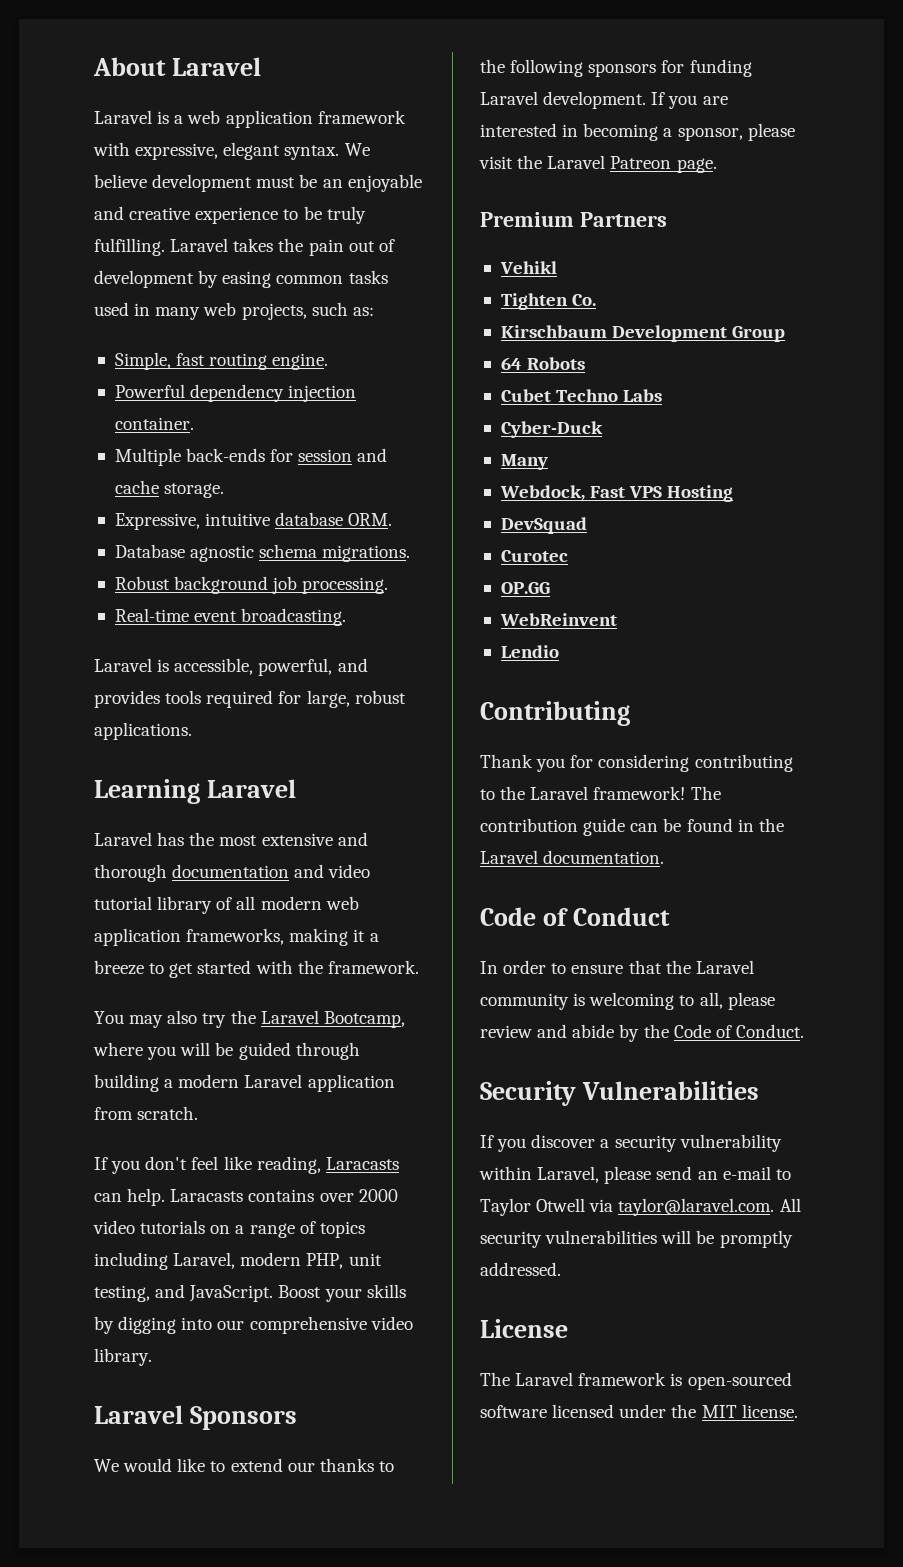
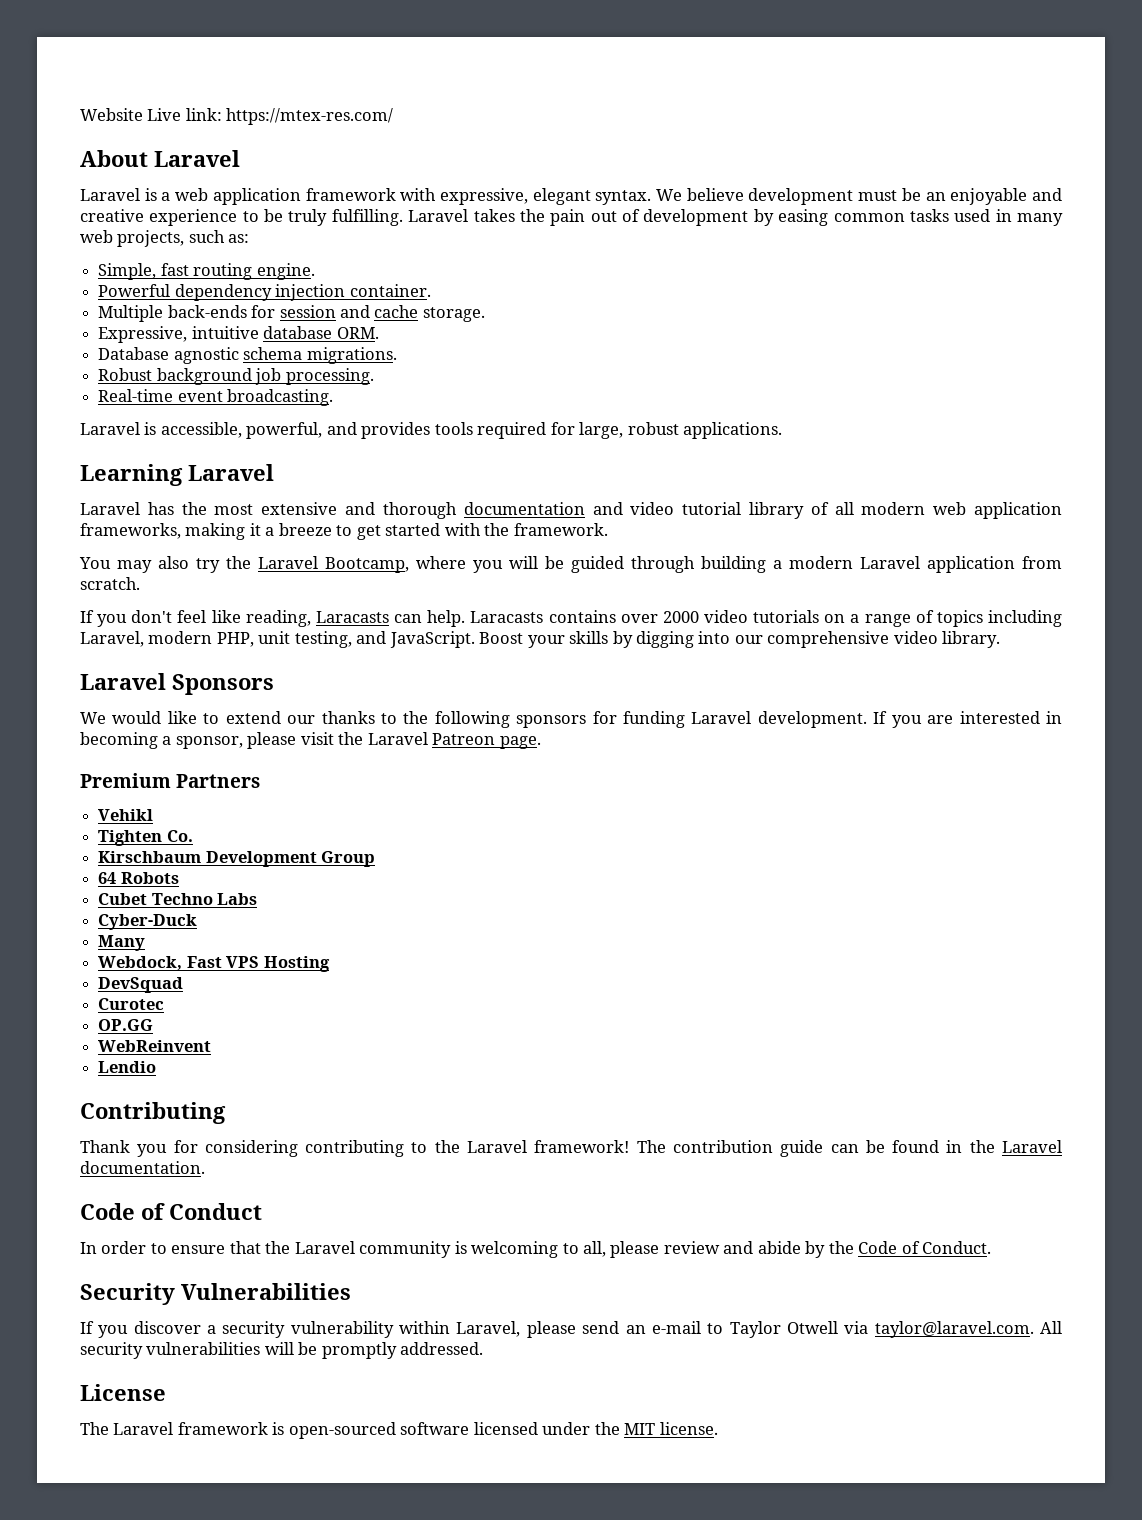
(93, 66) none -> [80,108,394,125] Website Live link: https://mtex-res.com/ //

